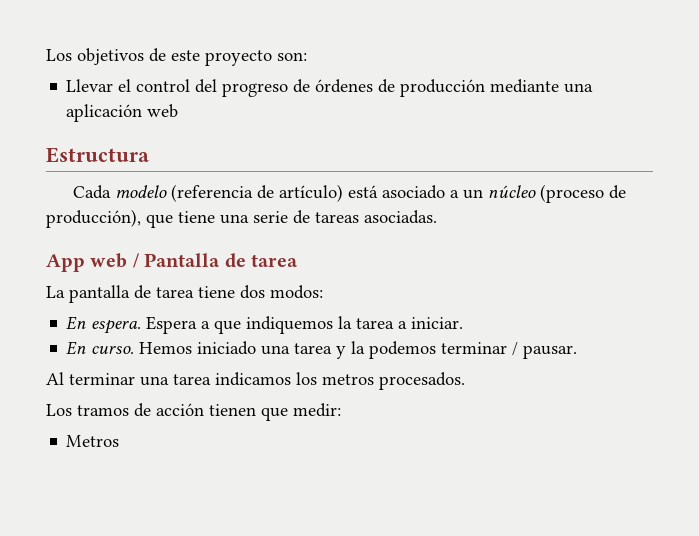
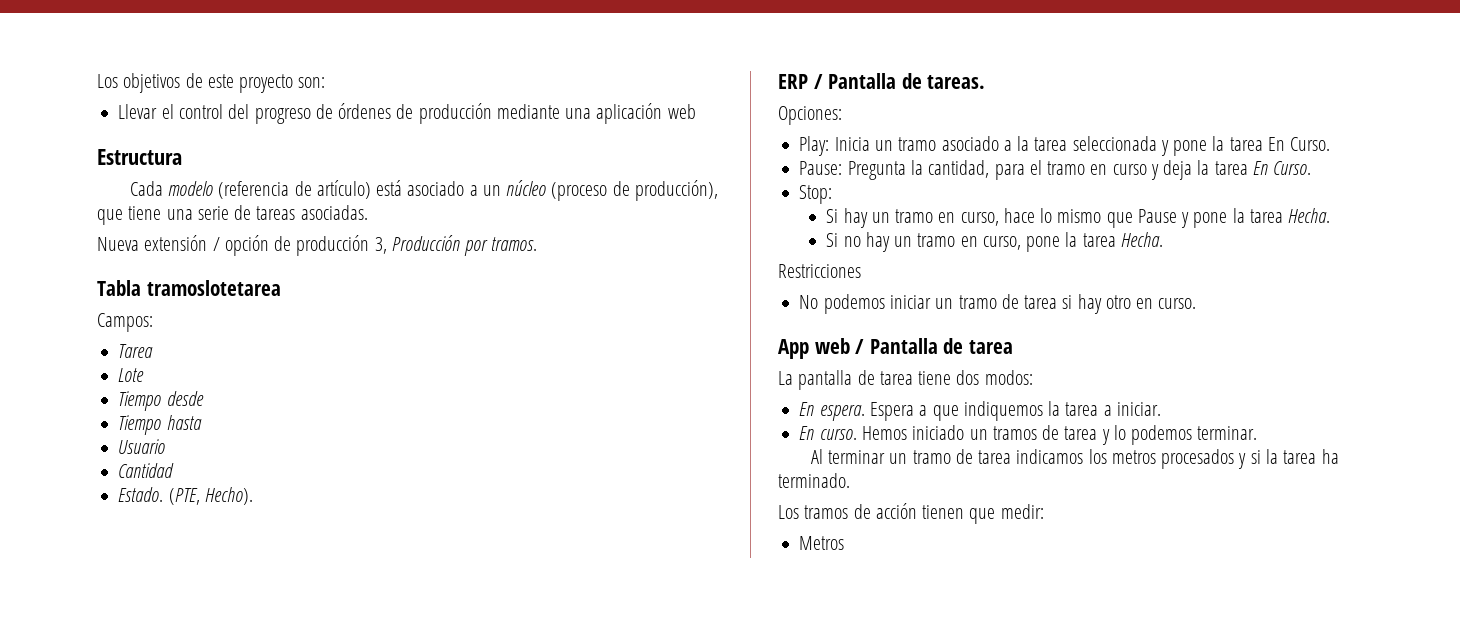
(437, 217) none -> [97,235,538,256] [97,280,281,296] [97,313,153,332] [118,344,154,358] [118,368,145,382] [118,391,204,411] [118,415,202,435] [118,439,166,454] [118,463,175,478] [118,487,253,505] [778,73,986,89] [778,106,842,125] [799,136,1331,156] [799,160,1312,180] [799,185,833,204] [826,208,1331,228] [826,232,1163,252] [778,264,861,278] [799,294,1197,314] // Nueva extensión / opción de producción 3, Producción por tramos. // Tabla tramoslotetarea // Campos: // Tarea // Lote // Tiempo desde // Tiempo hasta // Usuario // Cantidad // Estado. (PTE, Hecho). // ERP / Pantalla de tareas. // Opciones: // Play: Inicia un tramo asociado a la tarea seleccionada y pone la tarea En Curso. // Pause: Pregunta la cantidad, para el tramo en curso y deja la tarea En Curso. // Stop: // Si hay un tramo en curso, hace lo mismo que Pause y pone la tarea Hecha. // Si no hay un tramo en curso, pone la tarea Hecha. // Restricciones // No podemos iniciar un tramo de tarea si hay otro en curso.
[261,341,578,359] una tarea y la podemos terminar / pausar. -> [969,425,1258,445] un tramos de tarea y lo podemos terminar.
[140,376,169,386] una -> [889,449,973,464] un tramo de
[379,372,465,390] procesados. -> [1161,449,1339,469] [778,473,850,488] procesados y si la tarea ha terminado.

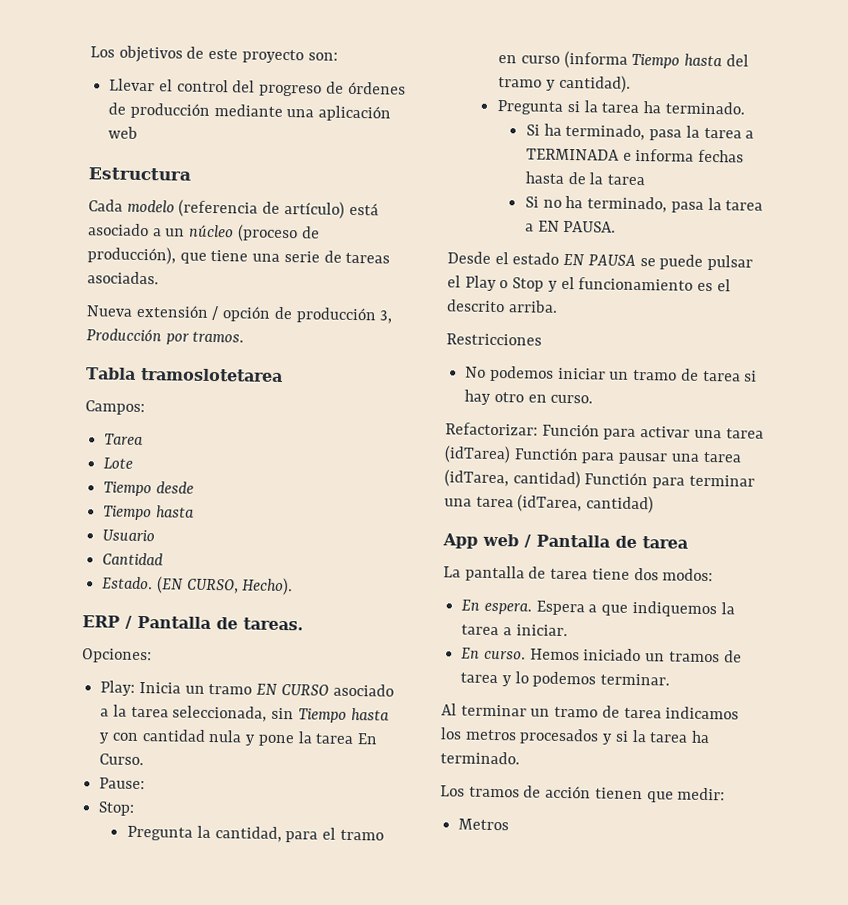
[168,488,200,505] (PTE, -> [155,576,239,594] (EN CURSO,
(937, 144) none -> [256,683,329,696] EN CURSO
[1072,136,1157,151] seleccionada -> [172,705,390,723] [99,729,243,744] seleccionada, sin Tiempo hasta y con cantidad nula
(843, 168) none -> [98,801,136,816] // Stop: //
[1150,160,1312,180] [799,185,833,204] [826,208,1331,228] [826,232,1163,252] y deja la tarea En Curso. // Stop: // Si hay un tramo en curso, hace lo mismo que Pause y pone la tarea Hecha. // Si no hay un tramo en curso, pone la tarea Hecha. -> [563,50,749,69] [498,74,631,93] [497,100,745,115] [525,123,755,141] [525,148,745,163] [524,171,646,186] [524,195,764,213] [524,220,617,233] [447,251,754,271] [447,275,731,292] [446,299,558,313] (informa Tiempo hasta del tramo y cantidad). // Pregunta si la tarea ha terminado. // Si ha terminado, pasa la tarea a TERMINADA e informa fechas hasta de la tarea // Si no ha terminado, pasa la tarea a EN PAUSA. // Desde el estado EN PAUSA se puede pulsar el Play o Stop y el funcionamiento es el descrito arriba.
(1197, 303) none -> [445,422,764,440] [444,445,742,465] [444,469,755,489] [444,494,655,514] // Refactorizar: Función para activar una tarea (idTarea) Functión para pausar una tarea (idTarea, cantidad) Functión para terminar una tarea (idTarea, cantidad)

